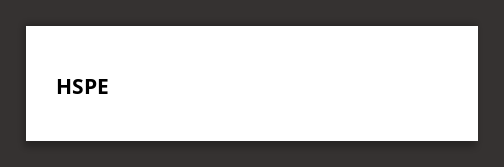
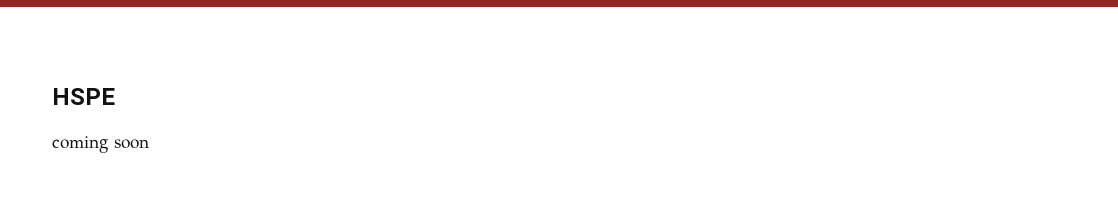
(109, 86) none -> [52,136,149,153] // coming soon

